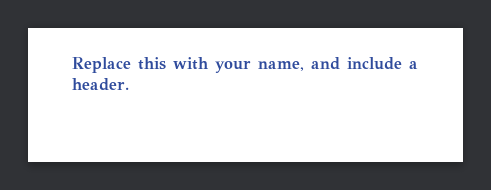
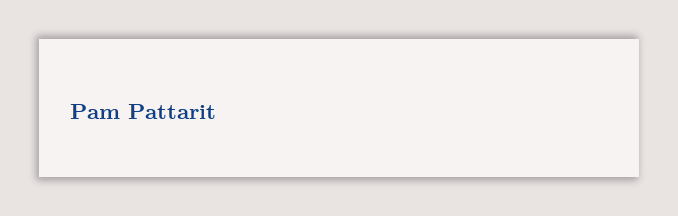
[72,57,418,73] [72,78,129,91] Replace this with your name, and include a header. -> [70,104,216,119] Pam Pattarit

